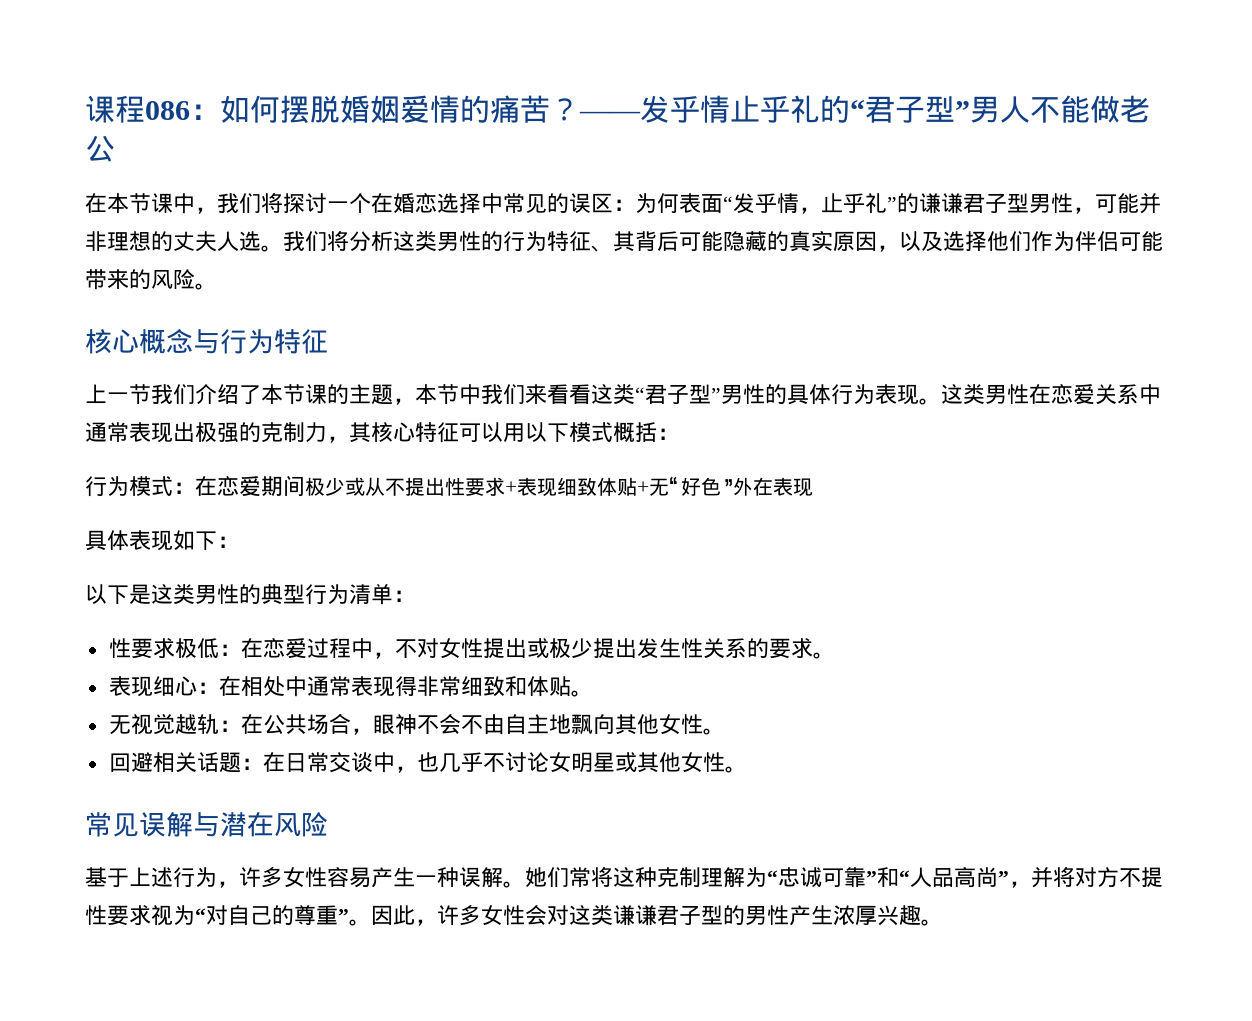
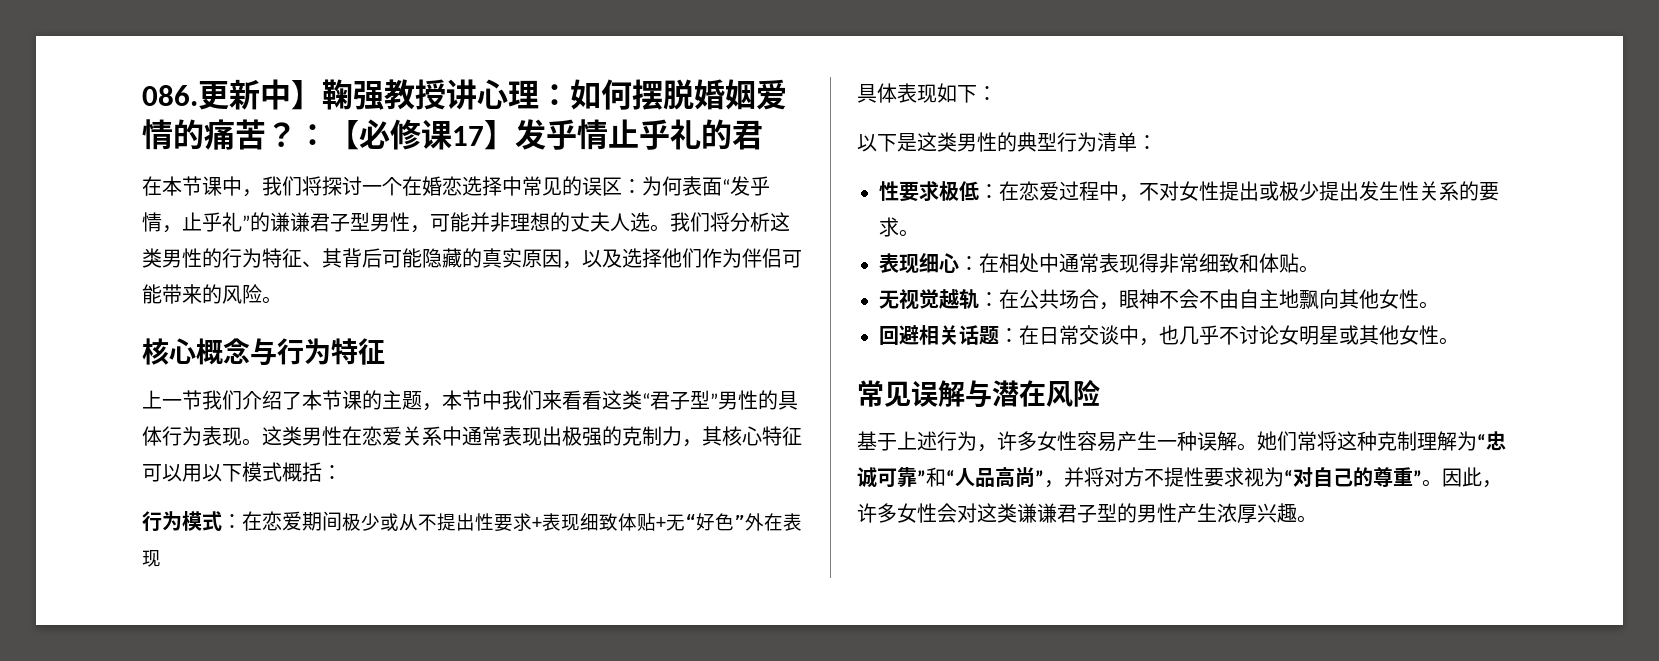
[85,95,190,123] 课程086 -> [142,79,539,110] 086.更新中】鞠强教授讲心理
[579,111,641,120] —— -> [297,119,515,150] ：【必修课17】
[850,95,1150,123] [85,135,115,162] “君子型”男人不能做老公 -> [732,120,763,150] 君

